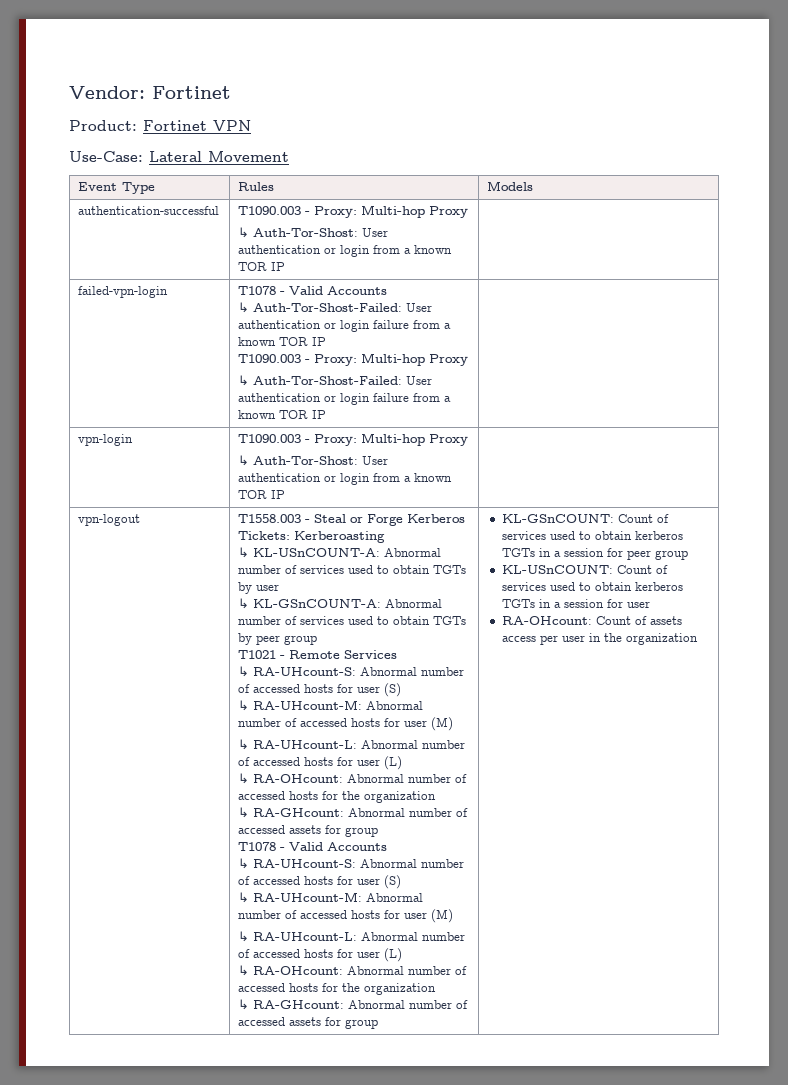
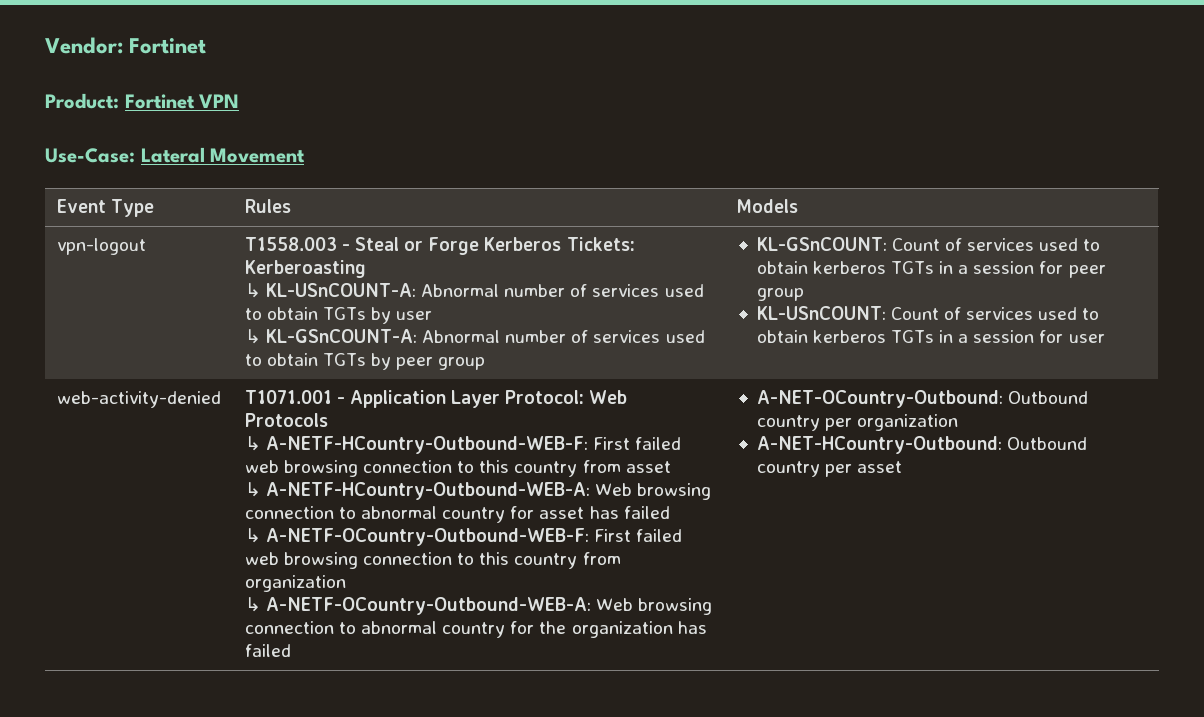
[78,206,220,215] [238,205,469,218] [238,227,389,238] [238,245,453,257] [238,262,286,271] [78,286,169,298] [238,286,388,295] [238,302,433,313] [238,320,452,332] [238,337,327,346] [238,353,469,366] [238,375,433,386] [238,393,452,405] [238,410,327,419] [78,434,134,446] [238,433,469,446] [238,455,389,466] [238,473,453,485] [238,490,286,499] // authentication-successful | T1090.003 - Proxy: Multi-hop Proxy // ↳ Auth-Tor-Shost: User authentication or login from a known TOR IP | // failed-vpn-login | T1078 - Valid Accounts // ↳ Auth-Tor-Shost-Failed: User authentication or login failure from a known TOR IP // T1090.003 - Proxy: Multi-hop Proxy // ↳ Auth-Tor-Shost-Failed: User authentication or login failure from a known TOR IP | // vpn-login | T1090.003 - Proxy: Multi-hop Proxy // ↳ Auth-Tor-Shost: User authentication or login from a known TOR IP | -> (798, 206) none
[238,650,398,659] [238,666,465,677] [238,683,402,697] [238,700,424,711] [238,717,454,731] [238,739,466,750] [238,756,403,770] [238,773,468,784] [238,791,437,803] [238,807,469,818] [238,825,379,837] [238,842,388,851] [238,858,465,869] [238,875,402,889] [238,892,424,903] [238,909,454,923] [238,931,466,942] [238,948,403,962] [238,965,468,976] [238,983,437,995] [238,999,469,1010] [238,1017,379,1029] // T1021 - Remote Services // ↳ RA-UHcount-S: Abnormal number of accessed hosts for user (S) // ↳ RA-UHcount-M: Abnormal number of accessed hosts for user (M) // ↳ RA-UHcount-L: Abnormal number of accessed hosts for user (L) // ↳ RA-OHcount: Abnormal number of accessed hosts for the organization // ↳ RA-GHcount: Abnormal number of accessed assets for group // T1078 - Valid Accounts // ↳ RA-UHcount-S: Abnormal number of accessed hosts for user (S) // ↳ RA-UHcount-M: Abnormal number of accessed hosts for user (M) // ↳ RA-UHcount-L: Abnormal number of accessed hosts for user (L) // ↳ RA-OHcount: Abnormal number of accessed hosts for the organization // ↳ RA-GHcount: Abnormal number of accessed assets for group -> (486, 363) none
[501,616,682,625] [501,633,698,645] // RA-OHcount: Count of assets access per user in the organization -> [56,391,221,408] [244,390,628,408] [244,413,328,427] [244,436,682,454] [244,460,671,477] [244,482,712,500] [244,506,670,523] [244,528,683,546] [244,552,621,569] [244,575,346,592] [244,597,713,615] [244,621,707,638] [244,644,291,657] [756,390,1088,408] [756,414,958,431] [756,436,1087,454] [756,461,902,477] // web-activity-denied | T1071.001 - Application Layer Protocol: Web Protocols // ↳ A-NETF-HCountry-Outbound-WEB-F: First failed web browsing connection to this country from asset // ↳ A-NETF-HCountry-Outbound-WEB-A: Web browsing connection to abnormal country for asset has failed // ↳ A-NETF-OCountry-Outbound-WEB-F: First failed web browsing connection to this country from organization // ↳ A-NETF-OCountry-Outbound-WEB-A: Web browsing connection to abnormal country for the organization has failed | A-NET-OCountry-Outbound: Outbound country per organization // A-NET-HCountry-Outbound: Outbound country per asset

